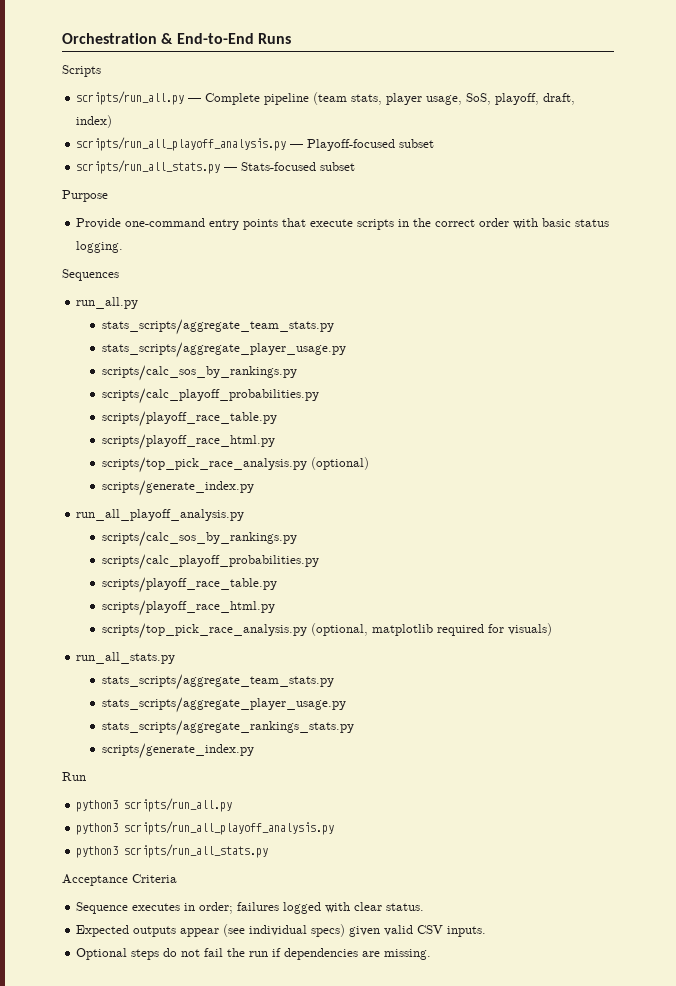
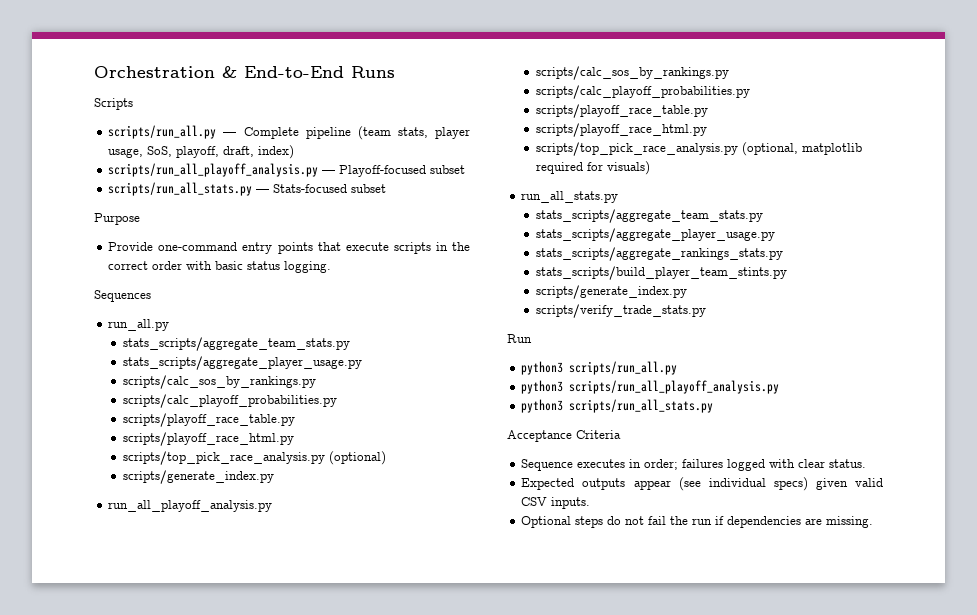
[101,743,254,759] // scripts/generate_index.py -> [535,266,787,280] [535,285,687,299] [535,304,706,318] // stats_scripts/build_player_team_stints.py // scripts/generate_index.py // scripts/verify_trade_stats.py

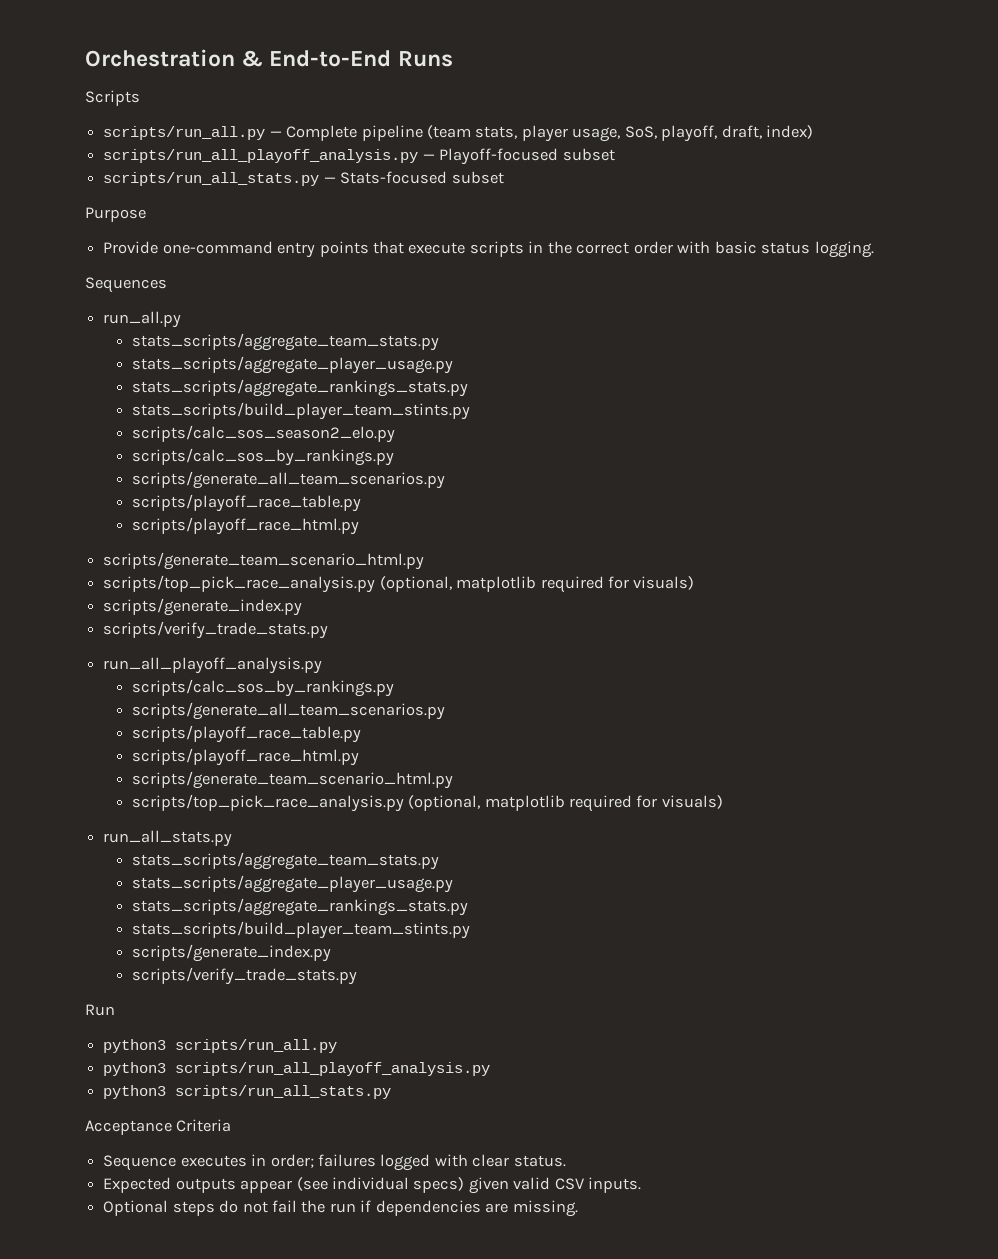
[122,375,316,389] [122,394,337,408] [122,413,295,427] [122,432,294,446] [122,451,386,465] [122,470,274,484] // scripts/calc_sos_by_rankings.py // scripts/calc_playoff_probabilities.py // scripts/playoff_race_table.py // scripts/playoff_race_html.py // scripts/top_pick_race_analysis.py (optional) // scripts/generate_index.py -> [131,379,468,397] [131,402,470,420] [131,425,395,443] [131,448,394,466] [131,471,445,489] [131,494,361,512] [131,517,359,535] [103,552,425,570] [103,575,695,593] [103,598,303,616] [103,621,329,639] // stats_scripts/aggregate_rankings_stats.py // stats_scripts/build_player_team_stints.py // scripts/calc_sos_season2_elo.py // scripts/calc_sos_by_rankings.py // scripts/generate_all_team_scenarios.py // scripts/playoff_race_table.py // scripts/playoff_race_html.py // scripts/generate_team_scenario_html.py // scripts/top_pick_race_analysis.py (optional, matplotlib required for visuals) // scripts/generate_index.py // scripts/verify_trade_stats.py
[535,85,750,99] [535,104,708,118] [535,123,707,137] scripts/calc_playoff_probabilities.py // scripts/playoff_race_table.py // scripts/playoff_race_html.py -> [131,702,445,720] [131,725,361,743] [131,748,359,766] [131,771,453,789] scripts/generate_all_team_scenarios.py // scripts/playoff_race_table.py // scripts/playoff_race_html.py // scripts/generate_team_scenario_html.py

